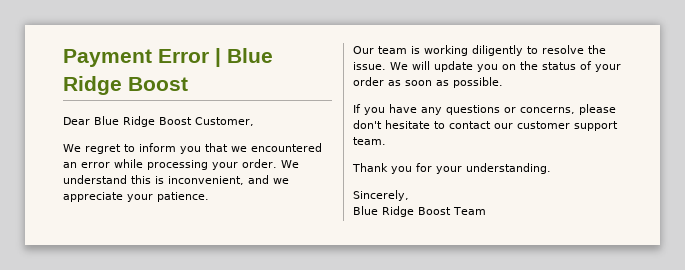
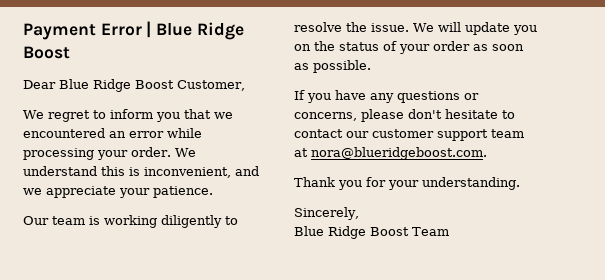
[353,137,386,145] team. -> [491,129,524,138] [294,147,487,160] team at nora@blueridgeboost.com.

